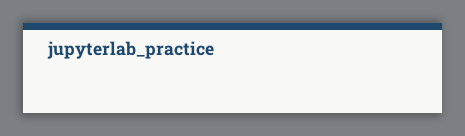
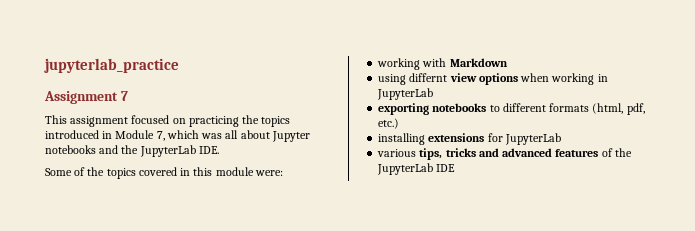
(214, 50) none -> [44,91,128,104] [45,115,291,127] [45,130,310,142] [45,145,219,157] [45,167,283,179] [377,58,508,70] [378,73,608,85] [377,88,434,100] [378,103,645,115] [378,118,400,129] [378,133,561,145] [377,148,632,160] [377,163,456,175] // Assignment 7 // This assignment focused on practicing the topics introduced in Module 7, which was all about Jupyter notebooks and the JupyterLab IDE. // Some of the topics covered in this module were: // working with Markdown // using differnt view options when working in JupyterLab // exporting notebooks to different formats (html, pdf, etc.) // installing extensions for JupyterLab // various tips, tricks and advanced features of the JupyterLab IDE

